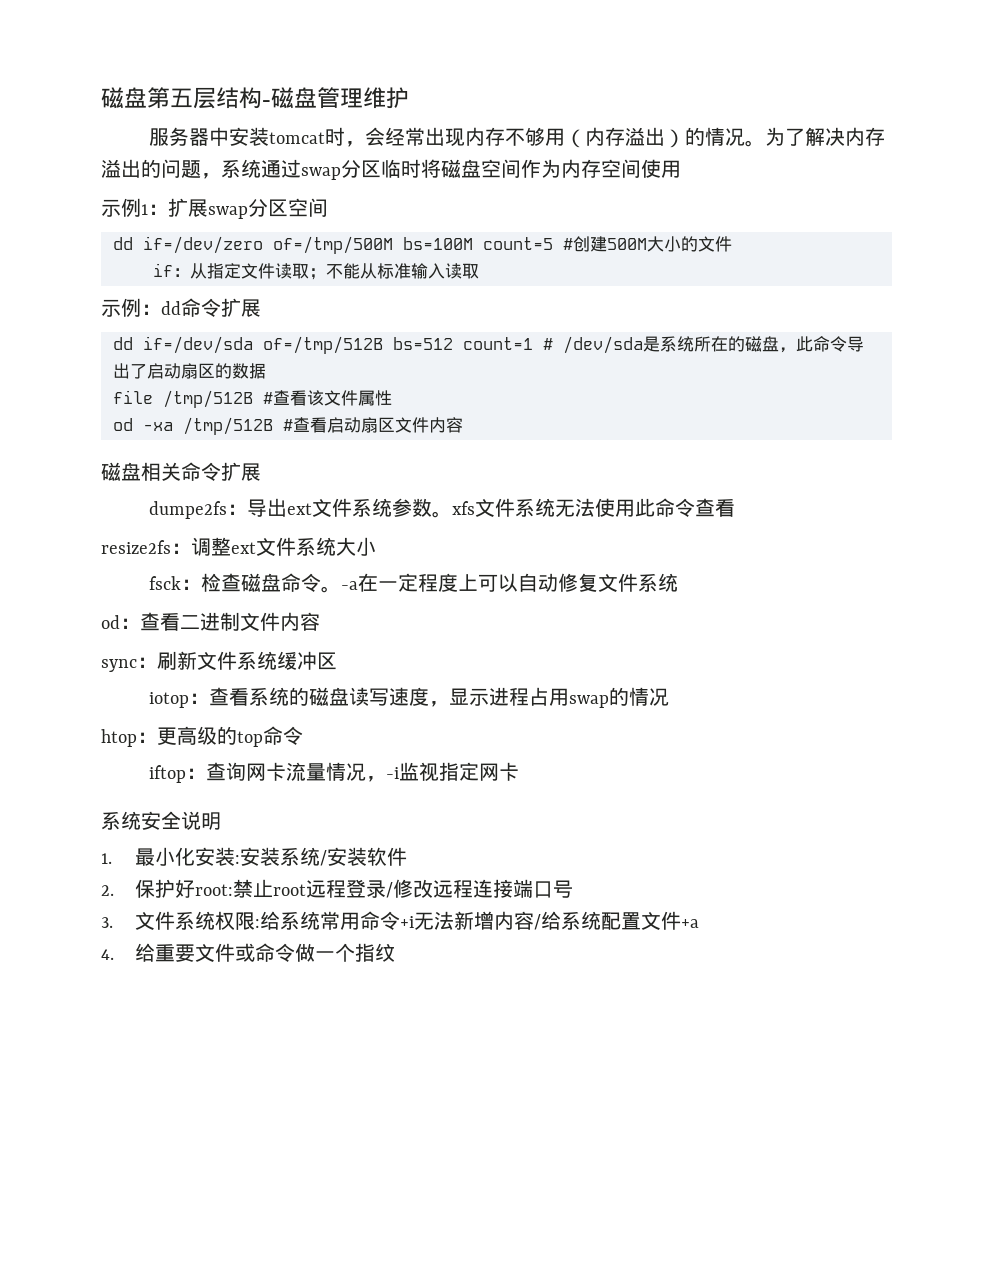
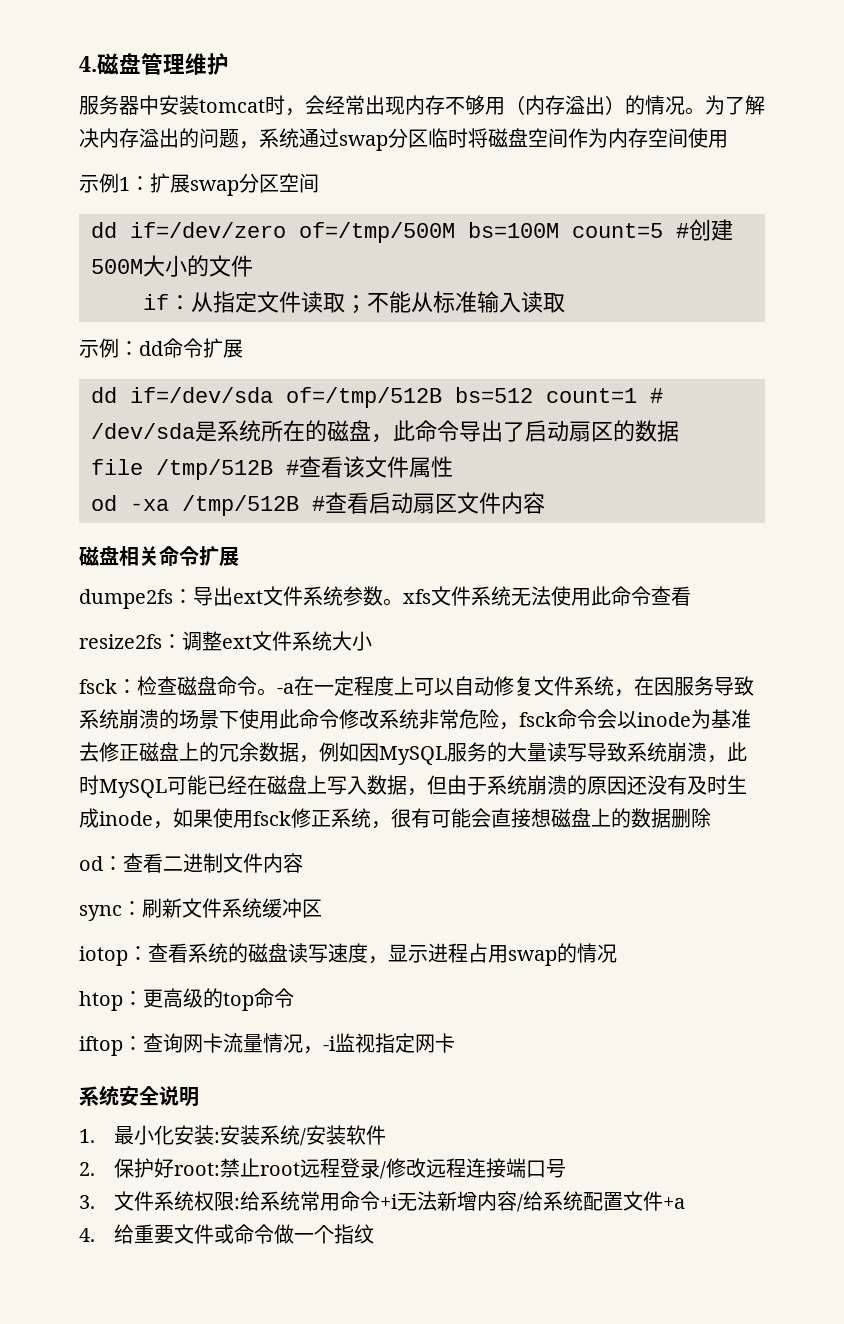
[101,87,271,109] 磁盘第五层结构- -> [79,56,97,72] 4.
(678, 582) none -> [614,676,754,697] [79,709,751,730] [79,742,747,765] [79,775,747,798] [79,808,711,829] ，在因服务导致系统崩溃的场景下使用此命令修改系统非常危险，fsck命令会以inode为基准去修正磁盘上的冗余数据，例如因MySQL服务的大量读写导致系统崩溃，此时MySQL可能已经在磁盘上写入数据，但由于系统崩溃的原因还没有及时生成inode，如果使用fsck修正系统，很有可能会直接想磁盘上的数据删除

